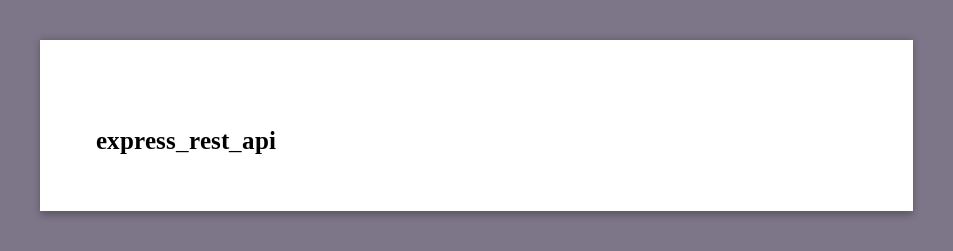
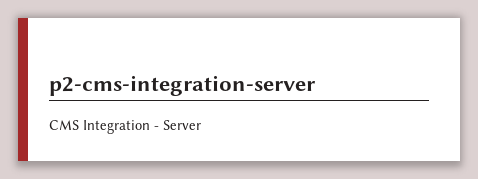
[96,131,276,154] express_rest_api -> [49,75,316,96] [49,120,201,134] p2-cms-integration-server // CMS Integration - Server

